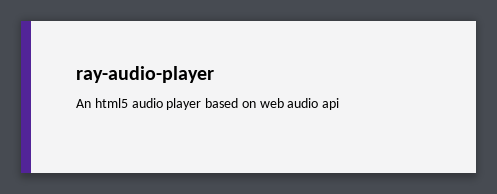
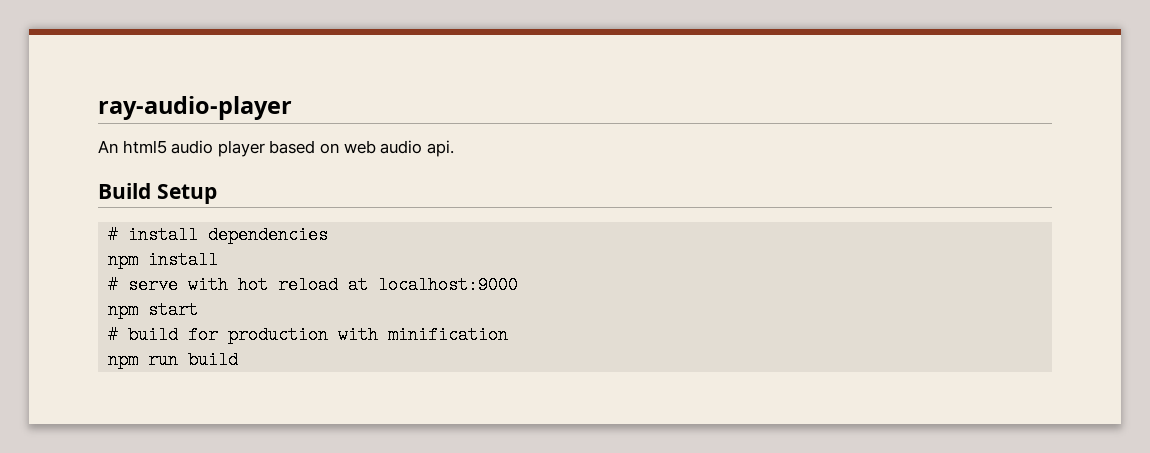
[322,98,340,110] api -> [426,140,454,157] [98,183,217,204] [108,226,329,244] [108,251,219,269] [108,276,519,294] [108,301,199,319] [108,326,509,344] [108,351,239,369] api. // Build Setup // # install dependencies // npm install // # serve with hot reload at localhost:9000 // npm start // # build for production with minification // npm run build

